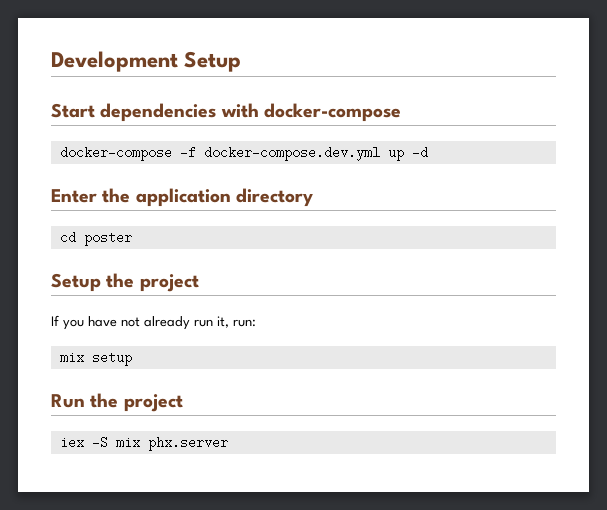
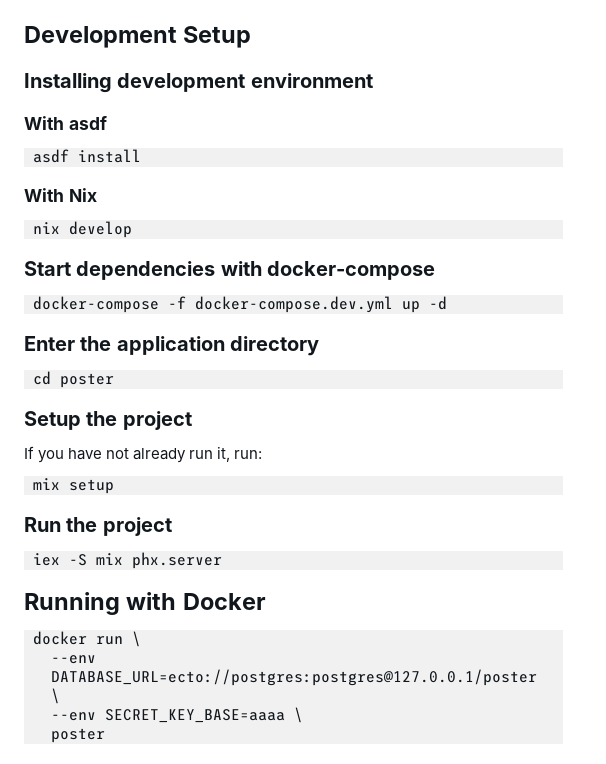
(242, 61) none -> [24,73,373,93] [24,116,107,130] [33,149,141,163] [24,188,97,202] [33,221,132,238] // Installing development environment // With asdf // asdf install // With Nix // nix develop
(228, 443) none -> [24,592,266,615] [33,631,141,647] [51,655,96,664] [51,669,537,686] [51,688,60,704] [51,707,303,723] [51,728,105,743] // Running with Docker // docker run \ // --env DATABASE_URL=ecto://postgres:postgres@127.0.0.1/poster \ // --env SECRET_KEY_BASE=aaaa \ // poster

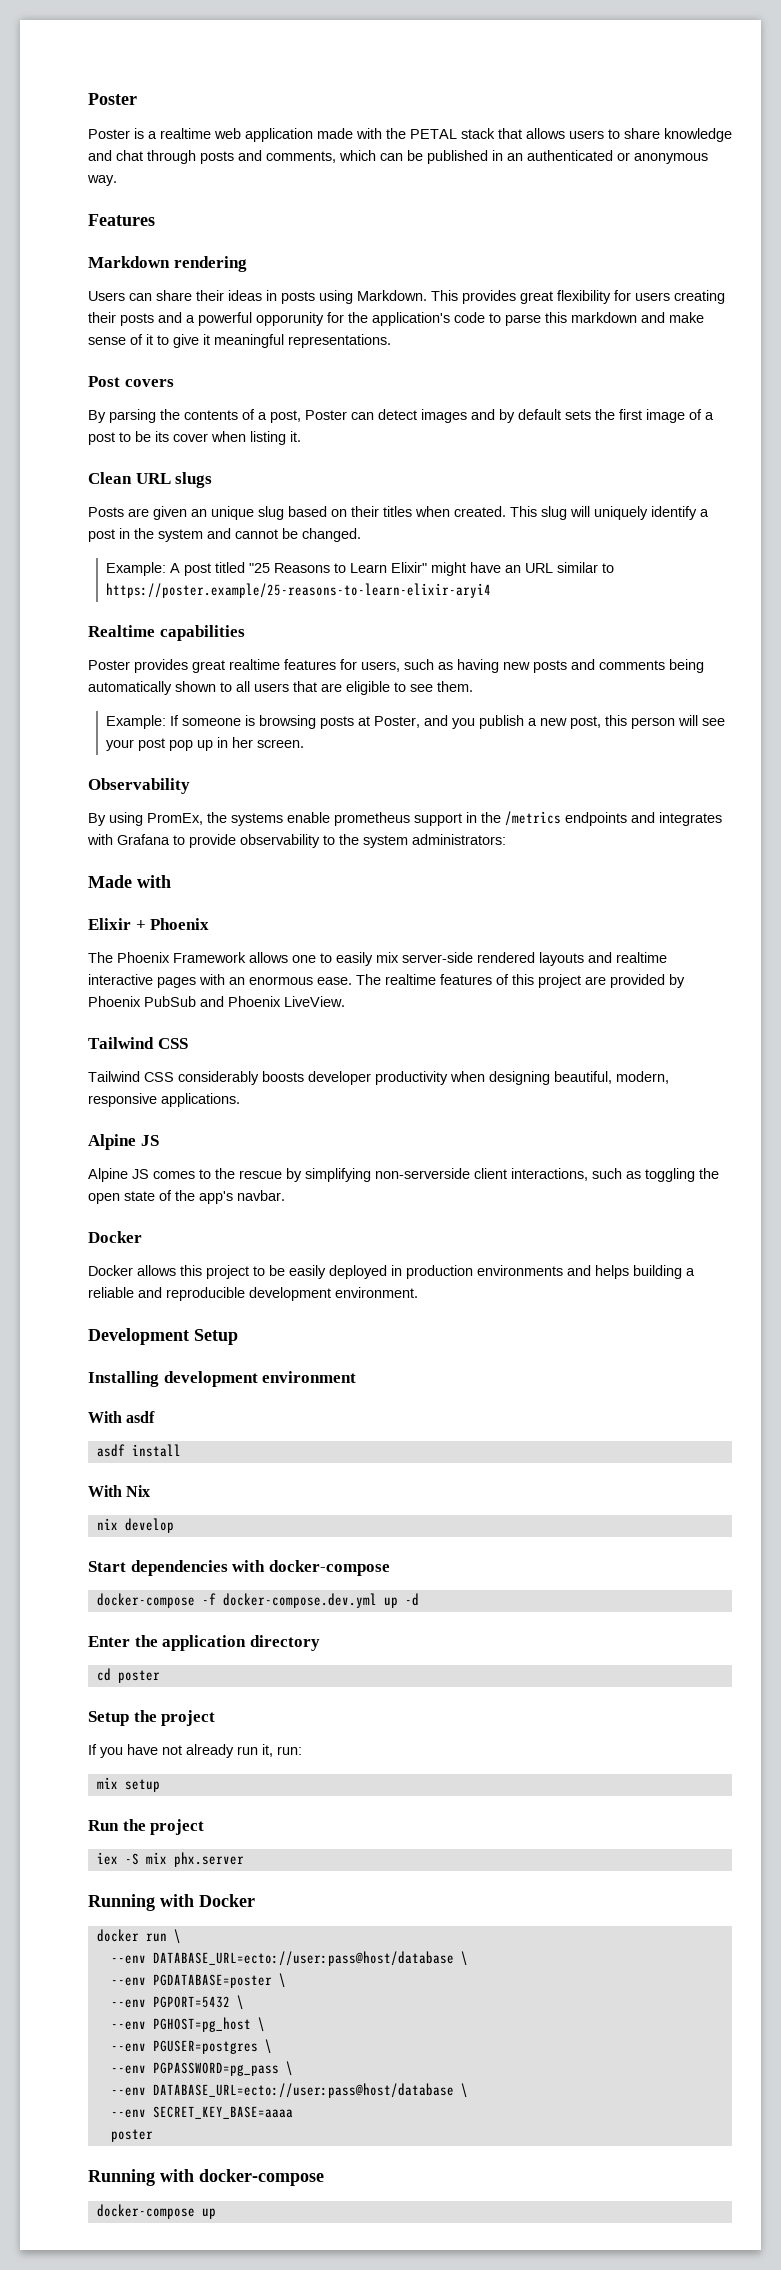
(24, 37) none -> [88,93,137,105] [88,128,732,142] [88,150,708,164] [87,175,117,186] [88,214,155,226] [88,256,247,272] [88,290,725,304] [88,312,704,326] [88,334,391,348] [88,376,174,387] [88,409,714,423] [88,431,301,445] [88,472,213,488] [88,506,709,520] [88,528,361,542] [106,562,615,576] [106,583,492,598] [88,625,245,641] [88,659,704,673] [88,681,473,695] [106,715,726,729] [106,737,305,751] [88,778,190,794] [88,811,722,826] [87,834,506,848] [88,875,171,888] [88,918,210,930] [88,952,667,966] [88,974,685,988] [88,996,345,1007] [88,1037,188,1049] [88,1071,669,1085] [88,1093,240,1107] [88,1134,159,1150] [88,1168,719,1182] [88,1190,285,1204] [88,1231,142,1243] [88,1265,695,1279] [88,1287,418,1301] Poster // Poster is a realtime web application made with the PETAL stack that allows users to share knowledge and chat through posts and comments, which can be published in an authenticated or anonymous way. // Features // Markdown rendering // Users can share their ideas in posts using Markdown. This provides great flexibility for users creating their posts and a powerful opporunity for the application's code to parse this markdown and make sense of it to give it meaningful representations. // Post covers // By parsing the contents of a post, Poster can detect images and by default sets the first image of a post to be its cover when listing it. // Clean URL slugs // Posts are given an unique slug based on their titles when created. This slug will uniquely identify a post in the system and cannot be changed. // Example: A post titled "25 Reasons to Learn Elixir" might have an URL similar to https://poster.example/25-reasons-to-learn-elixir-aryi4 // Realtime capabilities // Poster provides great realtime features for users, such as having new posts and comments being automatically shown to all users that are eligible to see them. // Example: If someone is browsing posts at Poster, and you publish a new post, this person will see your post pop up in her screen. // Observability // By using PromEx, the systems enable prometheus support in the /metrics endpoints and integrates with Grafana to provide observability to the system administrators: // Made with // Elixir + Phoenix // The Phoenix Framework allows one to easily mix server-side rendered layouts and realtime interactive pages with an enormous ease. The realtime features of this project are provided by Phoenix PubSub and Phoenix LiveView. // Tailwind CSS // Tailwind CSS considerably boosts developer productivity when designing beautiful, modern, responsive applications. // Alpine JS // Alpine JS comes to the rescue by simplifying non-serverside client interactions, such as toggling the open state of the app's navbar. // Docker // Docker allows this project to be easily deployed in production environments and helps building a reliable and reproducible development environment. //
[51,669,537,686] DATABASE_URL=ecto://postgres:postgres@127.0.0.1/poster -> [152,1951,468,1966] [110,1973,286,1988] [110,1995,244,2010] [110,2017,265,2032] [110,2039,272,2054] [110,2061,293,2076] [110,2083,454,2098] DATABASE_URL=ecto://user:pass@host/database \ // --env PGDATABASE=poster \ // --env PGPORT=5432 \ // --env PGHOST=pg_host \ // --env PGUSER=postgres \ // --env PGPASSWORD=pg_pass \ // --env DATABASE_URL=ecto://user:pass@host/database
[294,707,303,723] [51,728,105,743] \ // poster -> [110,2129,153,2142] [88,2169,324,2186] [96,2204,216,2219] // poster // Running with docker-compose // docker-compose up

